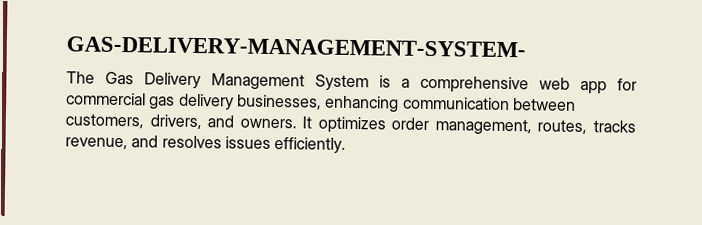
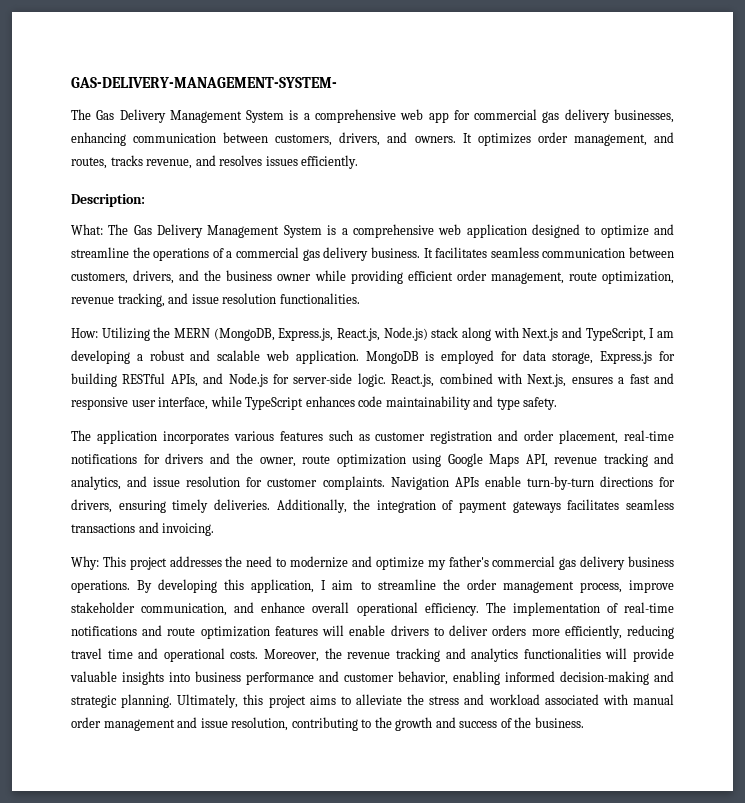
(532, 127) none -> [653,132,674,143] and
(347, 145) none -> [71,194,145,207] [71,224,674,238] [71,247,675,261] [71,270,674,284] [71,293,360,307] [71,327,674,341] [71,350,675,364] [71,373,674,387] [71,396,558,410] [71,430,675,444] [71,453,674,467] [71,476,675,490] [71,499,674,513] [71,522,215,536] [71,556,675,570] [71,579,675,593] [71,602,675,616] [71,625,674,639] [71,648,675,662] [70,671,674,685] [71,694,674,708] [71,717,584,731] // Description: // What: The Gas Delivery Management System is a comprehensive web application designed to optimize and streamline the operations of a commercial gas delivery business. It facilitates seamless communication between customers, drivers, and the business owner while providing efficient order management, route optimization, revenue tracking, and issue resolution functionalities. // How: Utilizing the MERN (MongoDB, Express.js, React.js, Node.js) stack along with Next.js and TypeScript, I am developing a robust and scalable web application. MongoDB is employed for data storage, Express.js for building RESTful APIs, and Node.js for server-side logic. React.js, combined with Next.js, ensures a fast and responsive user interface, while TypeScript enhances code maintainability and type safety. // The application incorporates various features such as customer registration and order placement, real-time notifications for drivers and the owner, route optimization using Google Maps API, revenue tracking and analytics, and issue resolution for customer complaints. Navigation APIs enable turn-by-turn directions for drivers, ensuring timely deliveries. Additionally, the integration of payment gateways facilitates seamless transactions and invoicing. // Why: This project addresses the need to modernize and optimize my father's commercial gas delivery business operations. By developing this application, I aim to streamline the order management process, improve stakeholder communication, and enhance overall operational efficiency. The implementation of real-time notifications and route optimization features will enable drivers to deliver orders more efficiently, reducing travel time and operational costs. Moreover, the revenue tracking and analytics functionalities will provide valuable insights into business performance and customer behavior, enabling informed decision-making and strategic planning. Ultimately, this project aims to alleviate the stress and workload associated with manual order management and issue resolution, contributing to the growth and success of the business.

